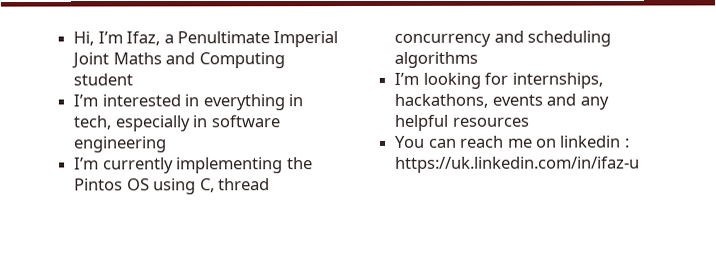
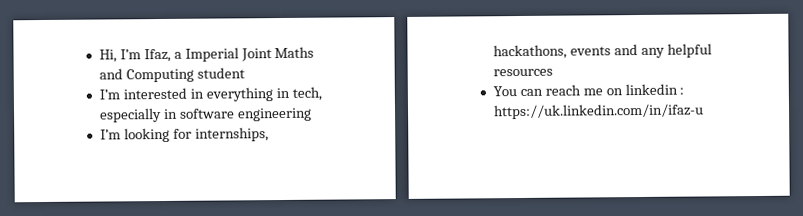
[176,31,270,44] Penultimate -> (182, 55) none
[74,157,313,174] [74,178,270,195] [394,30,612,47] [394,51,479,68] // I’m currently implementing the Pintos OS using C, thread concurrency and scheduling algorithms -> (312, 114) none

